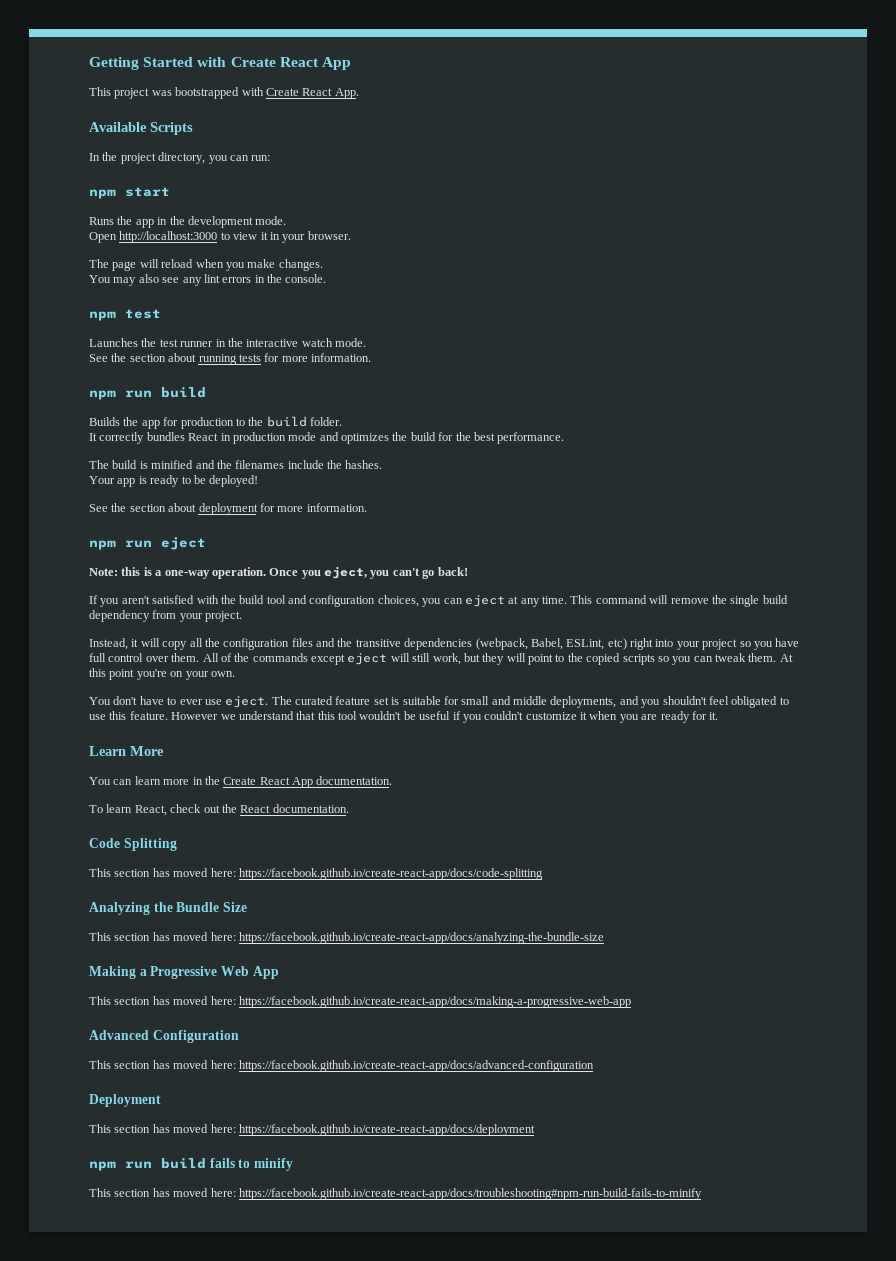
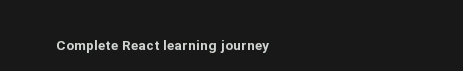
[89,57,351,70] [89,87,359,99] [89,122,193,135] [89,152,271,164] [89,187,170,199] [89,216,287,228] [89,231,351,243] [89,259,323,271] [89,274,327,286] [89,309,161,321] [89,338,366,347] [89,353,371,365] [89,387,206,400] [89,416,342,429] [89,432,565,444] [89,460,383,469] [89,475,259,487] [89,503,367,515] [89,537,206,550] [89,566,468,579] [89,595,788,607] [89,610,243,622] [89,638,800,650] [89,653,793,665] [89,668,235,680] [89,696,789,708] [89,711,719,723] [89,746,164,756] [89,776,393,788] [89,804,349,816] [89,838,177,851] [89,868,543,880] [89,902,247,915] [89,932,604,944] [89,966,279,979] [89,996,631,1008] [89,1030,239,1043] [89,1060,594,1072] [89,1094,161,1107] [89,1124,535,1136] [89,1158,293,1171] [89,1188,702,1200] Getting Started with Create React App // This project was bootstrapped with Create React App. // Available Scripts // In the project directory, you can run: // npm start // Runs the app in the development mode. // Open http://localhost:3000 to view it in your browser. // The page will reload when you make changes. // You may also see any lint errors in the console. // npm test // Launches the test runner in the interactive watch mode. // See the section about running tests for more information. // npm run build // Builds the app for production to the build folder. // It correctly bundles React in production mode and optimizes the build for the best performance. // The build is minified and the filenames include the hashes. // Your app is ready to be deployed! // See the section about deployment for more information. // npm run eject // Note: this is a one-way operation. Once you eject, you can't go back! // If you aren't satisfied with the build tool and configuration choices, you can eject at any time. This command will remove the single build dependency from your project. // Instead, it will copy all the configuration files and the transitive dependencies (webpack, Babel, ESLint, etc) right into your project so you have full control over them. All of the commands except eject will still work, but they will point to the copied scripts so you can tweak them. At this point you're on your own. // You don't have to ever use eject. The curated feature set is suitable for small and middle deployments, and you shouldn't feel obligated to use this feature. However we understand that this tool wouldn't be useful if you couldn't customize it when you are ready for it. // Learn More // You can learn more in the Create React App documentation. // To learn React, check out the React documentation. // Code Splitting // This section has moved here: https://facebook.github.io/create-react-app/docs/code-splitting // Analyzing the Bundle Size // This section has moved here: https://facebook.github.io/create-react-app/docs/analyzing-the-bundle-size // Making a Progressive Web App // This section has moved here: https://facebook.github.io/create-react-app/docs/making-a-progressive-web-app // Advanced Configuration // This section has moved here: https://facebook.github.io/create-react-app/docs/advanced-configuration // Deployment // This section has moved here: https://facebook.github.io/create-react-app/docs/deployment // npm run build fails to minify // This section has moved here: https://facebook.github.io/create-react-app/docs/troubleshooting#npm-run-build-fails-to-minify -> [56,40,269,53] Complete React learning journey

